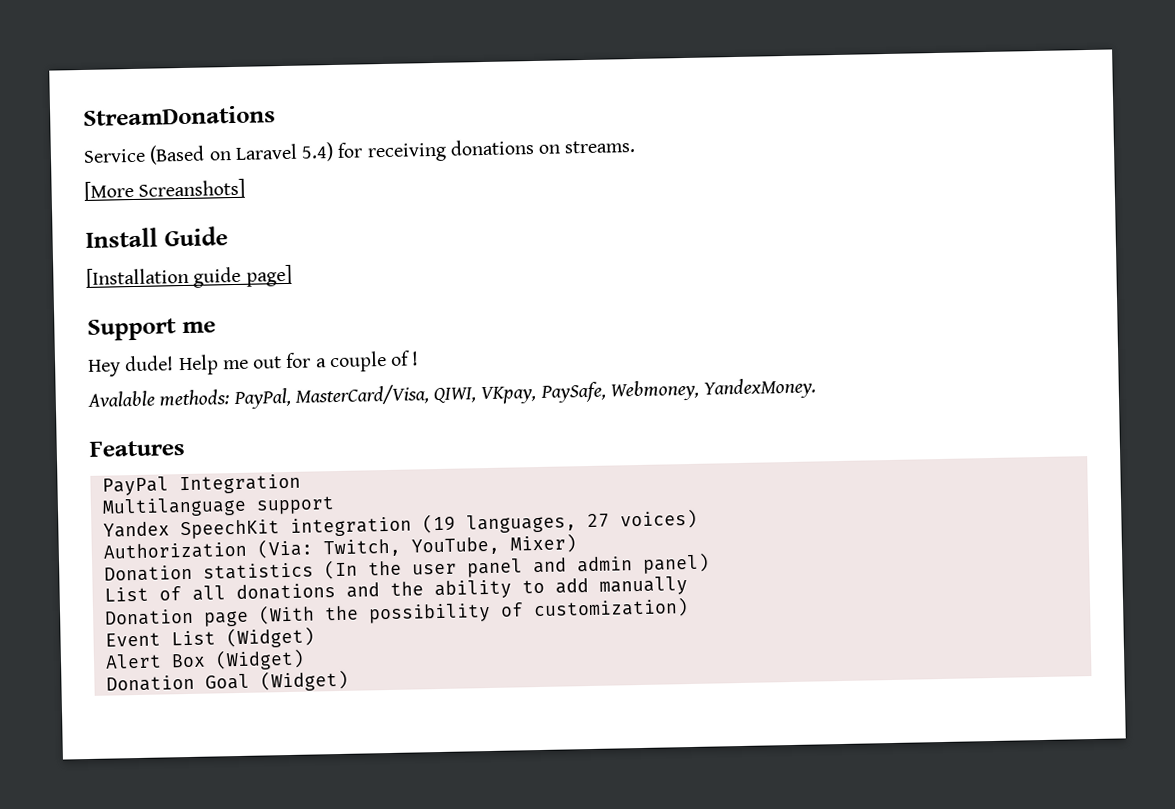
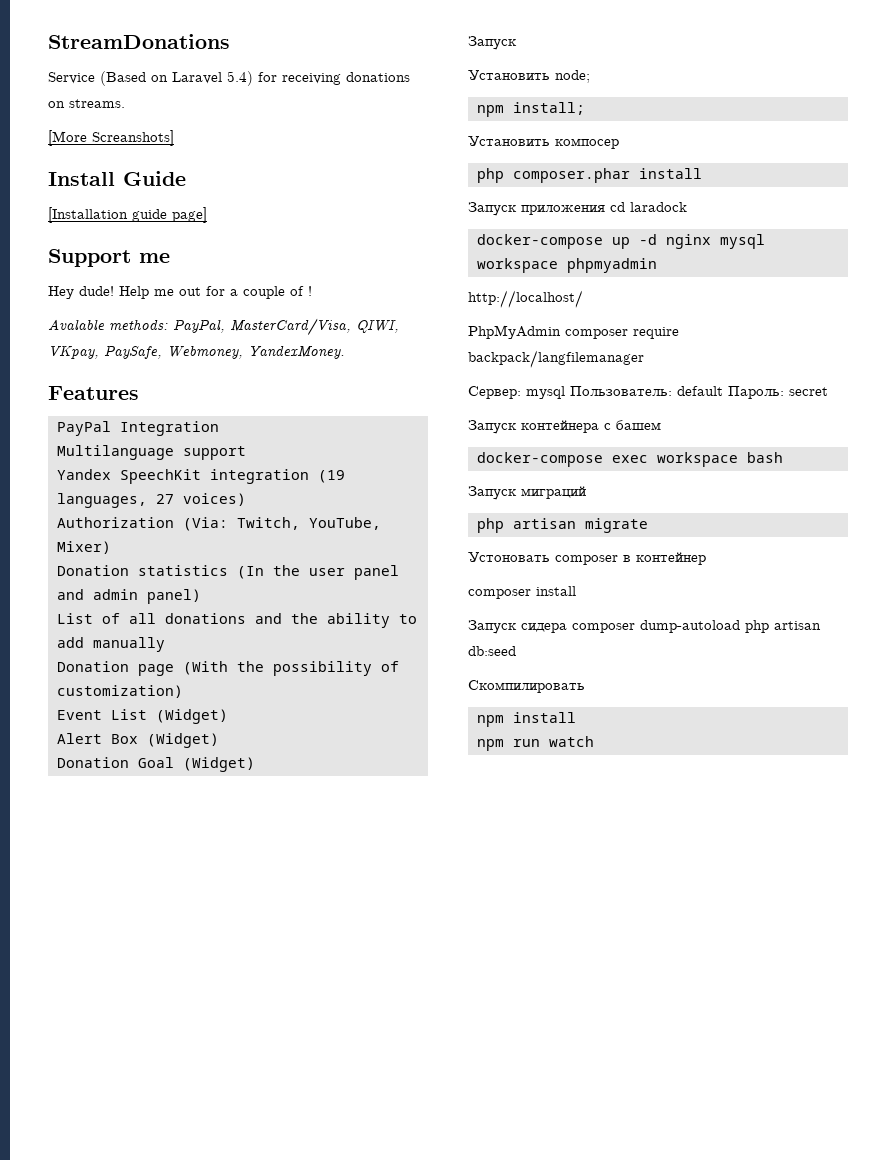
(349, 680) none -> [468,36,517,50] [468,70,590,83] [477,102,585,117] [468,136,619,149] [477,168,702,183] [468,202,687,216] [477,234,765,249] [477,258,657,273] [468,290,583,308] [468,325,679,339] [468,350,644,368] [468,386,828,399] [468,420,661,434] [477,452,783,467] [468,486,586,500] [477,518,648,533] [468,552,706,565] [468,586,576,599] [468,620,821,634] [468,646,516,656] [468,680,585,693] [477,712,576,727] [477,736,594,751] // Запуск // Установить node; // npm install; // Установить компосер // php composer.phar install // Запуск приложения cd laradock // docker-compose up -d nginx mysql workspace phpmyadmin // http://localhost/ // PhpMyAdmin composer require backpack/langfilemanager // Сервер: mysql Пользователь: default Пароль: secret // Запуск контейнера с башем // docker-compose exec workspace bash // Запуск миграций // php artisan migrate // Устоновать composer в контейнер // composer install // Запуск сидера composer dump-autoload php artisan db:seed // Скомпилировать // npm install // npm run watch

